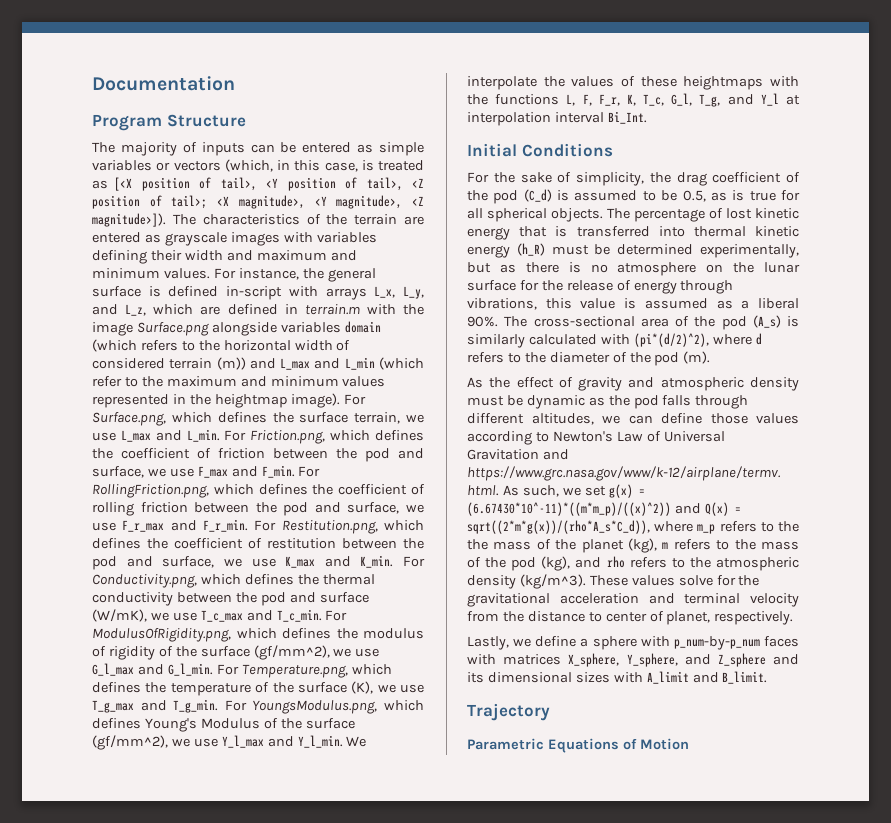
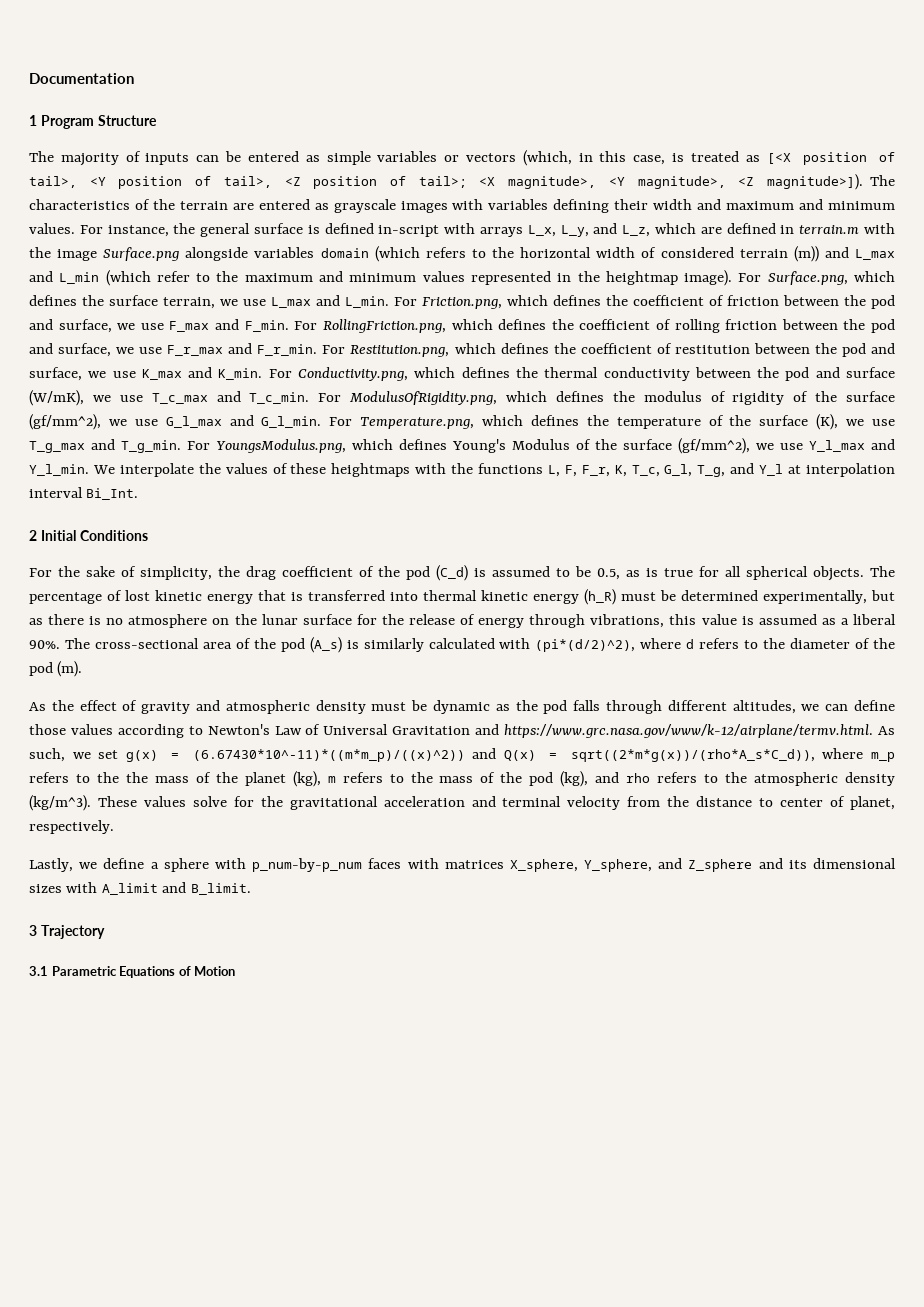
(235, 83) none -> [29,115,37,126] 1
(647, 117) none -> [29,530,37,541] 2
(768, 677) none -> [29,925,37,936] 3
(550, 712) none -> [29,966,48,976] 3.1

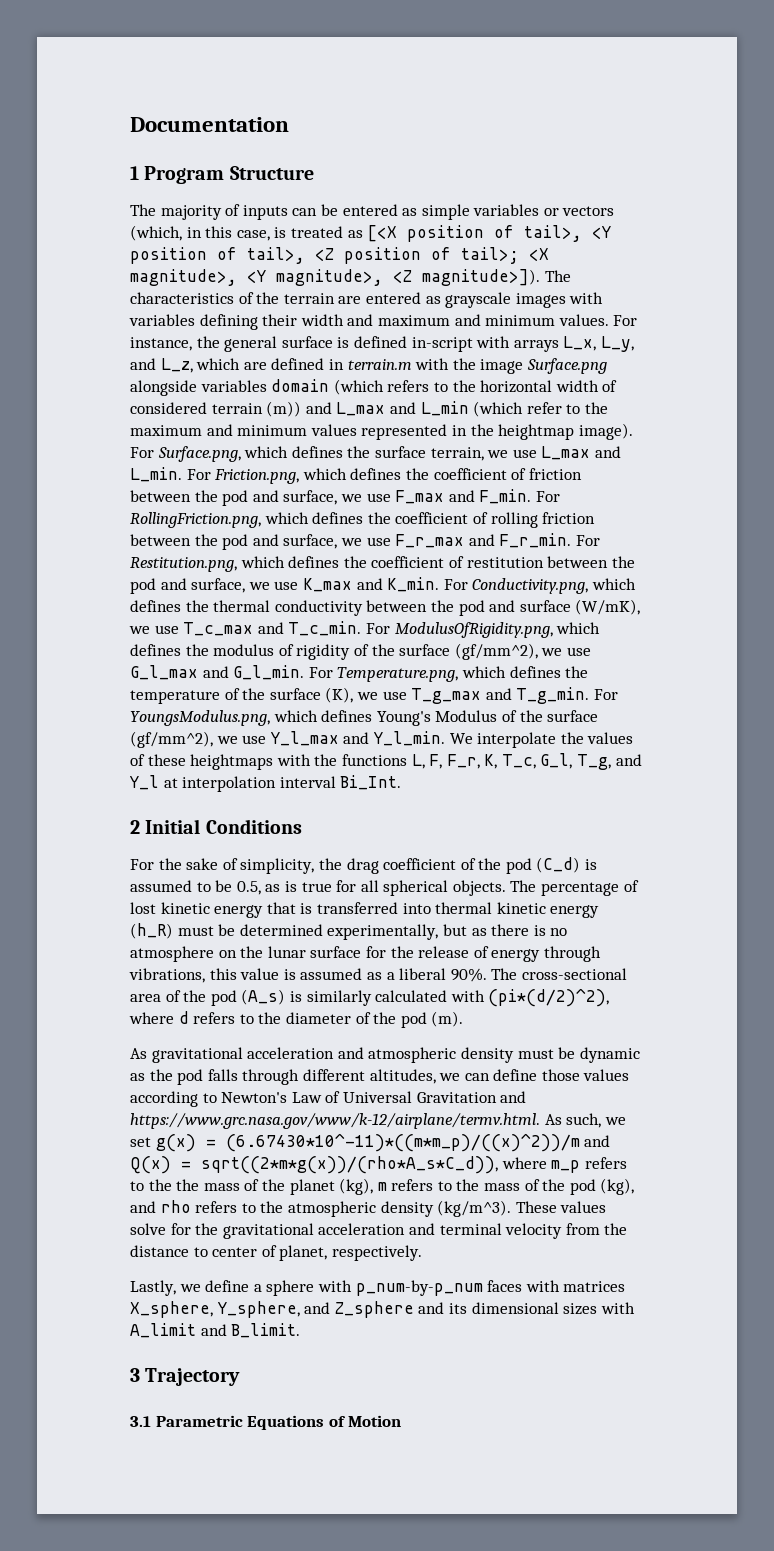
[51,700,191,714] the effect of gravity -> [151,1047,335,1063] gravitational acceleration
[192,749,465,762] (6.67430*10^-11)*((m*m_p)/((x)^2)) -> [225,1133,580,1152] (6.67430*10^-11)*((m*m_p)/((x)^2))/m

